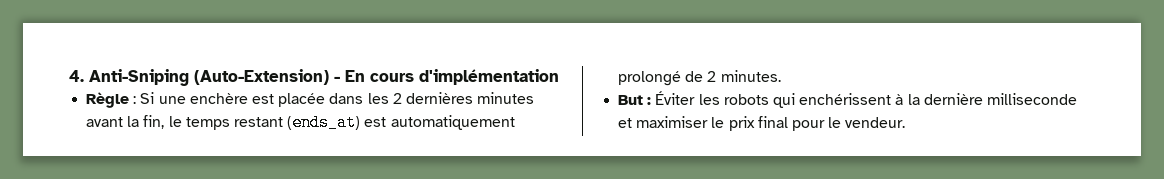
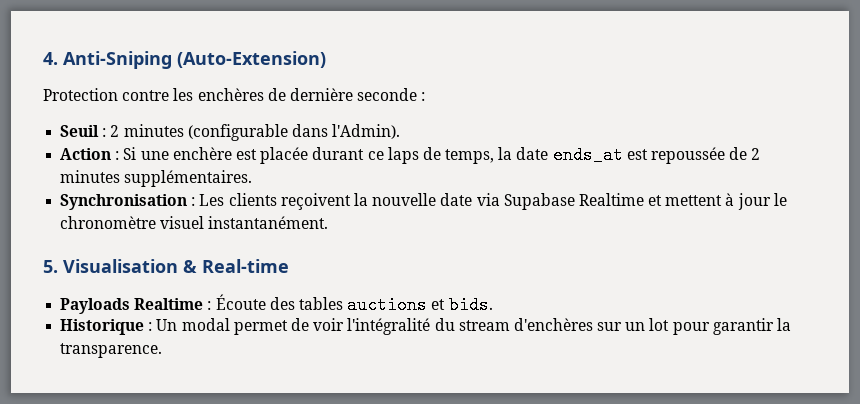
[334,69,559,85] [86,92,130,108] - En cours d'implémentation // Règle -> [43,88,426,101] [60,124,401,141] [60,148,112,160] // Protection contre les enchères de dernière seconde : // Seuil : 2 minutes (configurable dans l'Admin). // Action
[329,92,535,104] [86,114,515,131] [618,70,781,86] [618,91,1077,108] [618,116,906,131] dans les 2 dernières minutes avant la fin, le temps restant (ends_at) est automatiquement prolongé de 2 minutes. // But : Éviter les robots qui enchérissent à la dernière milliseconde et maximiser le prix final pour le vendeur. -> [312,146,761,164] [60,170,253,187] [60,193,787,210] [60,216,329,229] [43,259,289,273] [60,294,493,314] [60,318,792,335] [60,343,163,358] durant ce laps de temps, la date ends_at est repoussée de 2 minutes supplémentaires. // Synchronisation : Les clients reçoivent la nouvelle date via Supabase Realtime et mettent à jour le chronomètre visuel instantanément. // 5. Visualisation & Real-time // Payloads Realtime : Écoute des tables auctions et bids. // Historique : Un modal permet de voir l'intégralité du stream d'enchères sur un lot pour garantir la transparence.

